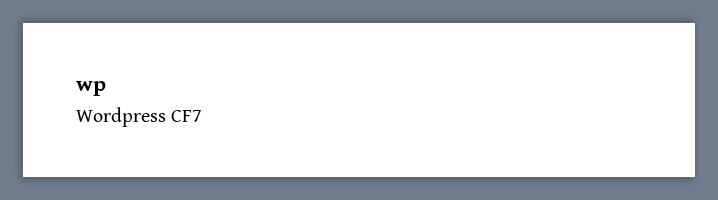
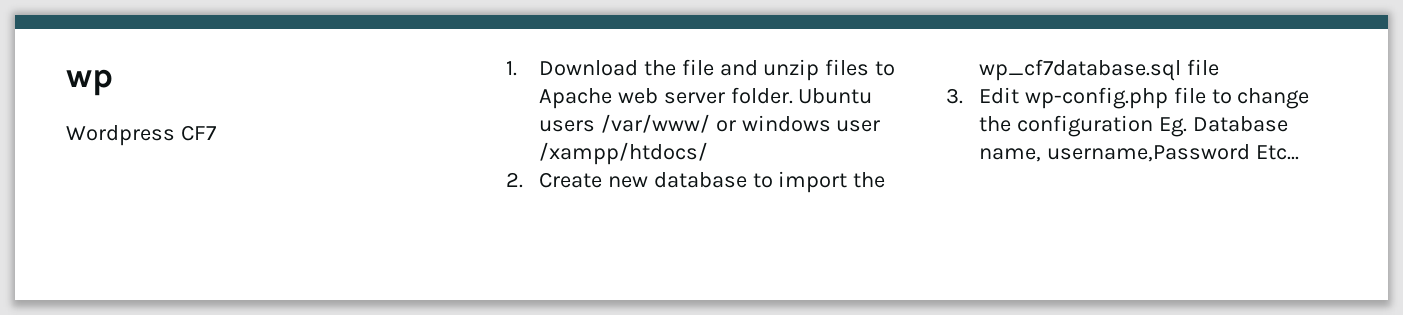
(203, 116) none -> [506,59,896,81] [538,87,873,109] [538,114,881,133] [538,142,708,165] [506,171,886,193] [978,59,1219,81] [946,87,1310,109] [978,115,1288,137] [978,144,1299,162] // 1. Download the file and unzip files to Apache web server folder. Ubuntu users /var/www/ or windows user /xampp/htdocs/ // 2. Create new database to import the wp_cf7database.sql file // 3. Edit wp-config.php file to change the configuration Eg. Database name, username,Password Etc...

